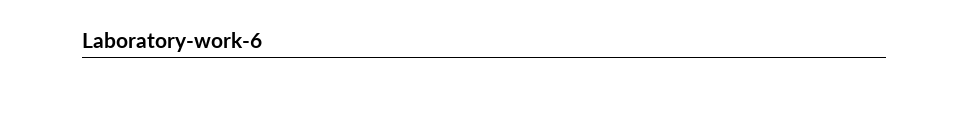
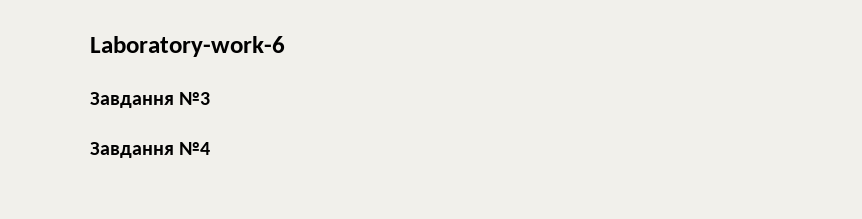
(262, 42) none -> [90,92,211,108] [90,142,211,158] // Завдання №3 // Завдання №4

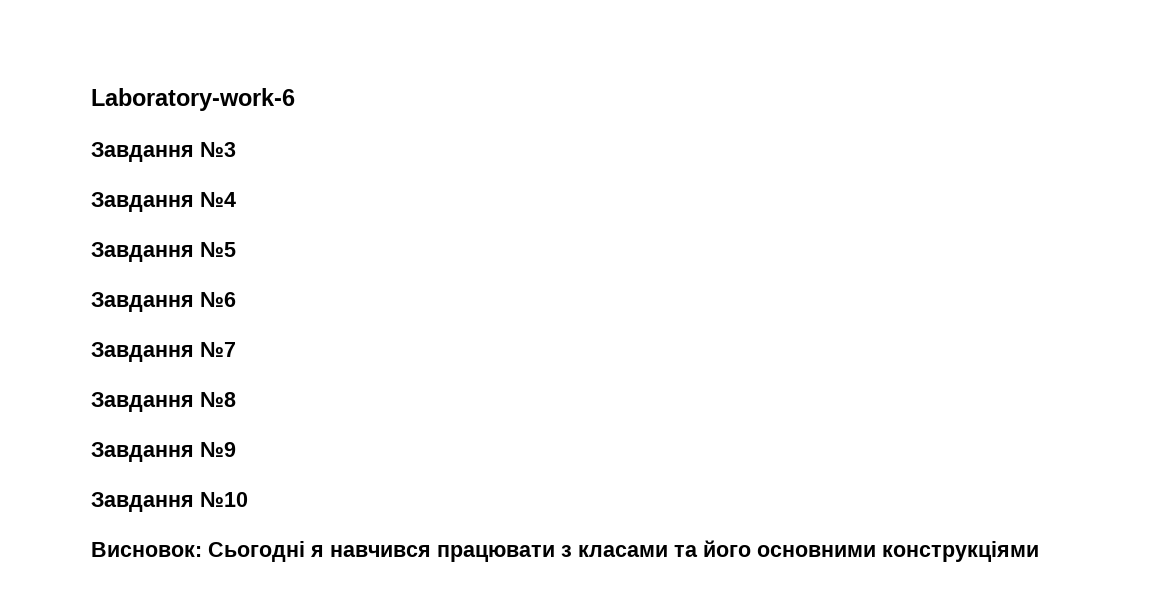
(211, 148) none -> [91,242,236,262] [91,292,236,312] [91,342,236,362] [91,392,236,412] [91,442,236,462] [91,492,248,512] [91,540,1039,562] // Завдання №5 // Завдання №6 // Завдання №7 // Завдання №8 // Завдання №9 // Завдання №10 // Висновок: Сьогодні я навчився працювати з класами та його основними конструкціями

